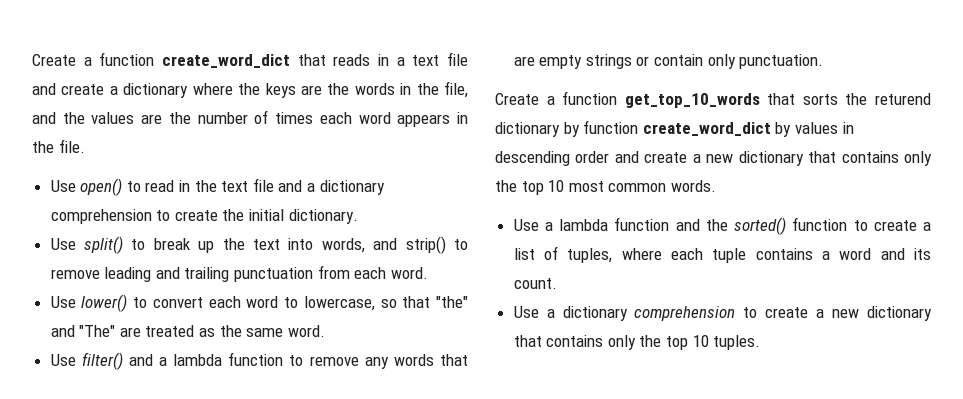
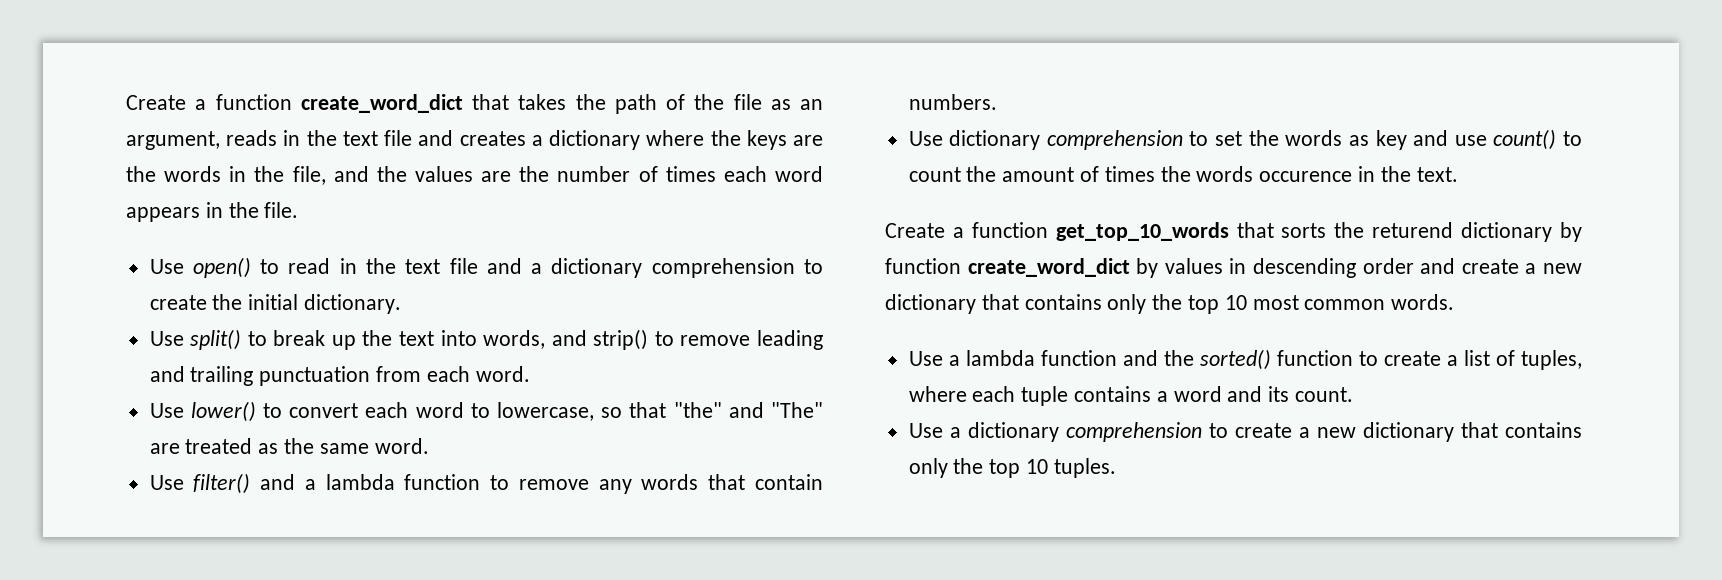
(326, 60) none -> [518,94,823,114] [126,131,220,150] takes the path of the file as an argument,
[396,52,469,66] [32,83,105,95] a text file and create -> [306,130,526,146] the text file and creates
[513,54,824,69] are empty strings or contain only punctuation. -> [755,474,823,490] [908,94,997,110] [908,129,1582,150] [908,166,1458,182] contain numbers. // Use dictionary comprehension to set the words as key and use count() to count the amount of times the words occurence in the text.

